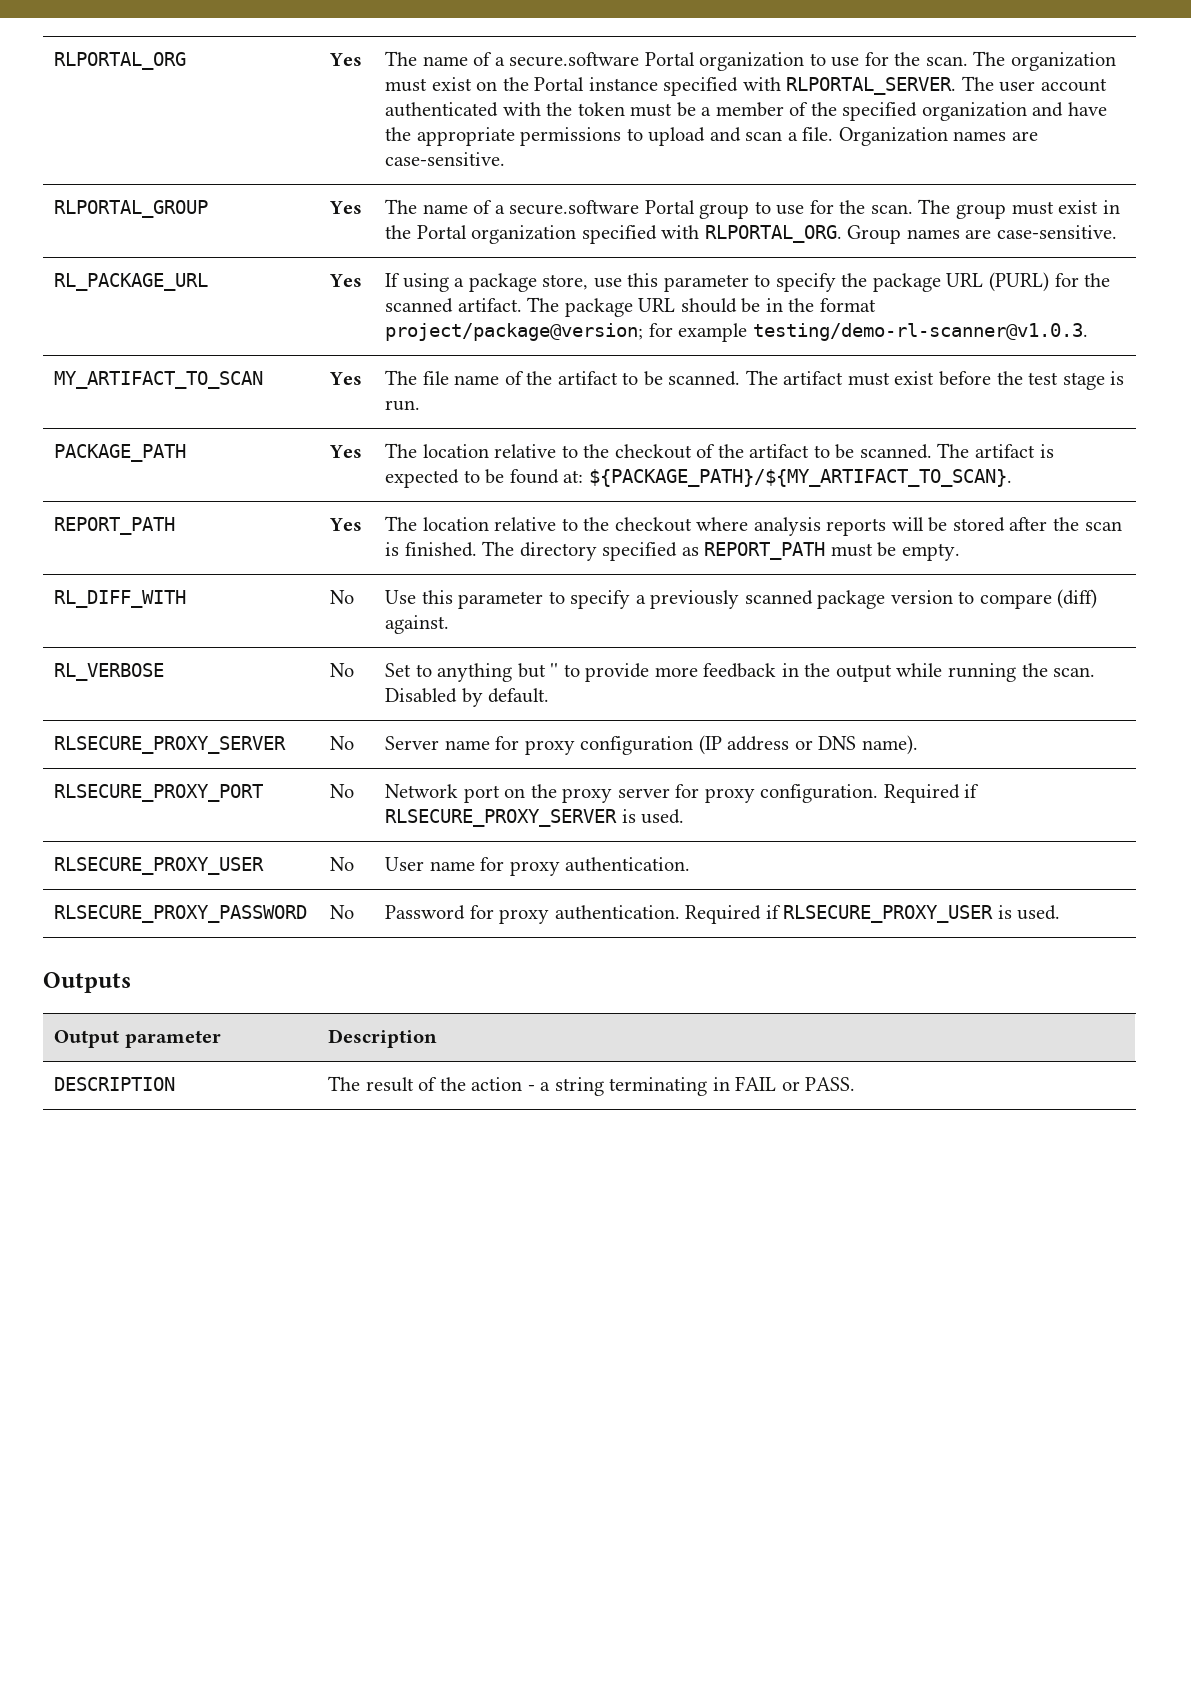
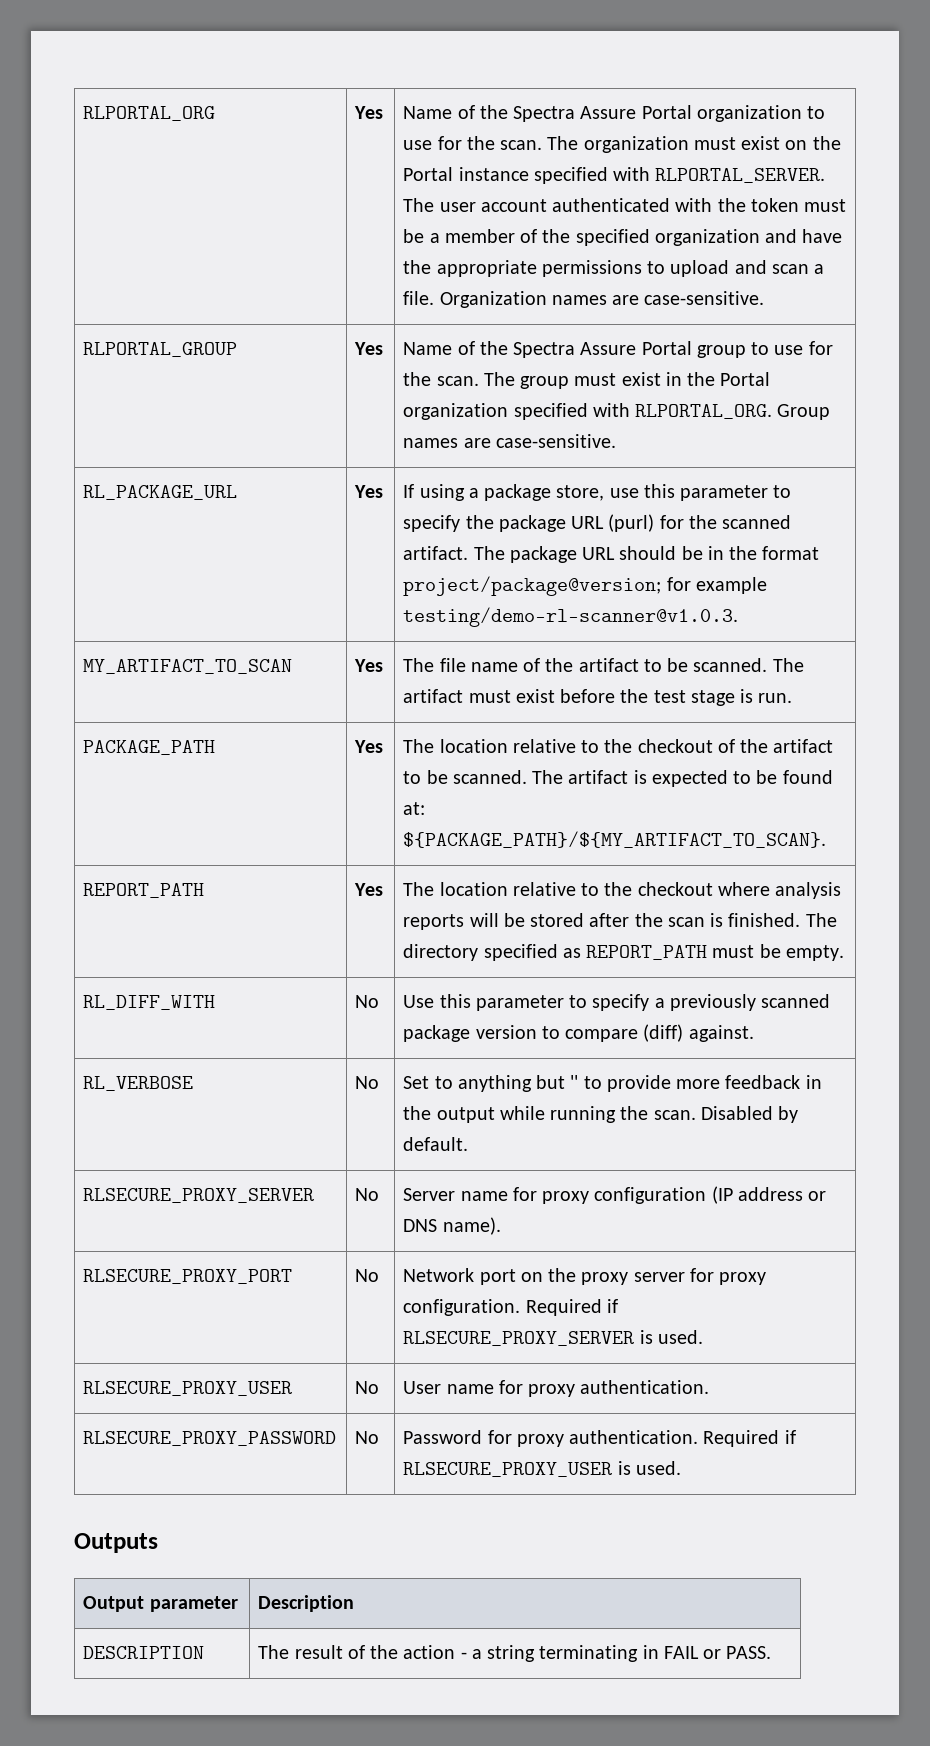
[385,51,640,67] The name of a secure.software -> [403,105,637,122] Name of the Spectra Assure
[385,199,640,215] The name of a secure.software -> [403,341,637,358] Name of the Spectra Assure
[989,272,1050,292] (PURL) -> [608,514,655,532] (purl)

